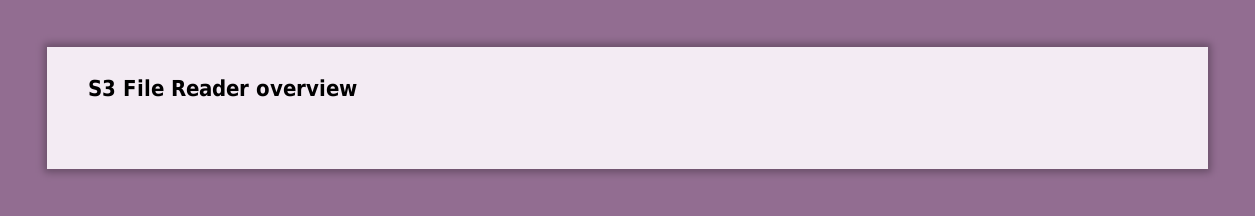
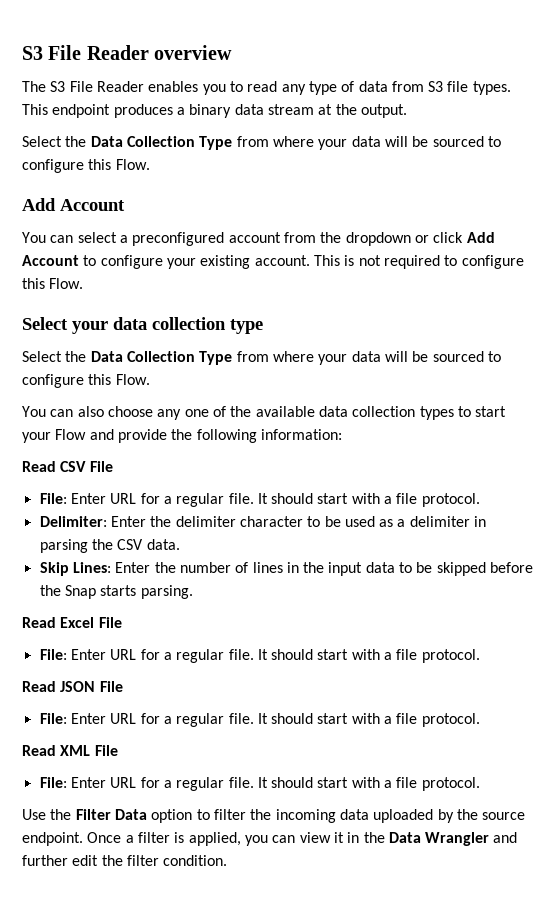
(357, 88) none -> [22,81,511,95] [22,104,407,118] [22,136,501,150] [22,159,150,173] [22,198,125,211] [22,232,495,246] [22,255,524,269] [22,278,84,289] [22,317,263,334] [22,351,501,365] [22,374,150,388] [22,406,507,420] [22,429,342,443] [22,461,113,472] [39,493,480,507] [39,516,487,527] [39,539,180,553] [39,562,534,576] [39,585,193,599] [22,617,122,628] [39,649,480,663] [22,681,123,692] [39,713,480,727] [22,745,118,756] [39,777,480,791] [22,809,526,823] [22,832,518,846] [22,855,228,866] // The S3 File Reader enables you to read any type of data from S3 file types. This endpoint produces a binary data stream at the output. // Select the Data Collection Type from where your data will be sourced to configure this Flow. // Add Account // You can select a preconfigured account from the dropdown or click Add Account to configure your existing account. This is not required to configure this Flow. // Select your data collection type // Select the Data Collection Type from where your data will be sourced to configure this Flow. // You can also choose any one of the available data collection types to start your Flow and provide the following information: // Read CSV File // File: Enter URL for a regular file. It should start with a file protocol. // Delimiter: Enter the delimiter character to be used as a delimiter in parsing the CSV data. // Skip Lines: Enter the number of lines in the input data to be skipped before the Snap starts parsing. // Read Excel File // File: Enter URL for a regular file. It should start with a file protocol. // Read JSON File // File: Enter URL for a regular file. It should start with a file protocol. // Read XML File // File: Enter URL for a regular file. It should start with a file protocol. // Use the Filter Data option to filter the incoming data uploaded by the source endpoint. Once a filter is applied, you can view it in the Data Wrangler and further edit the filter condition.

